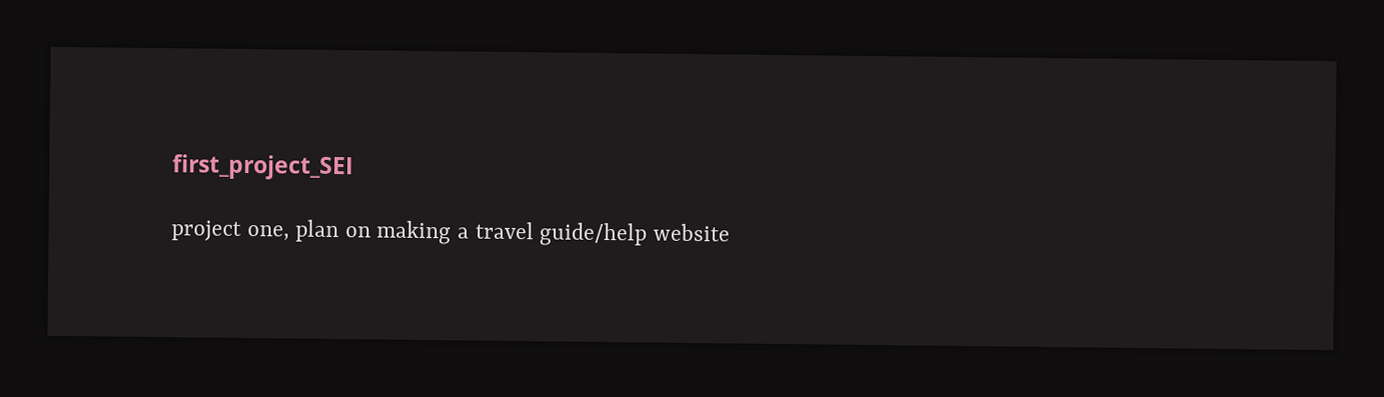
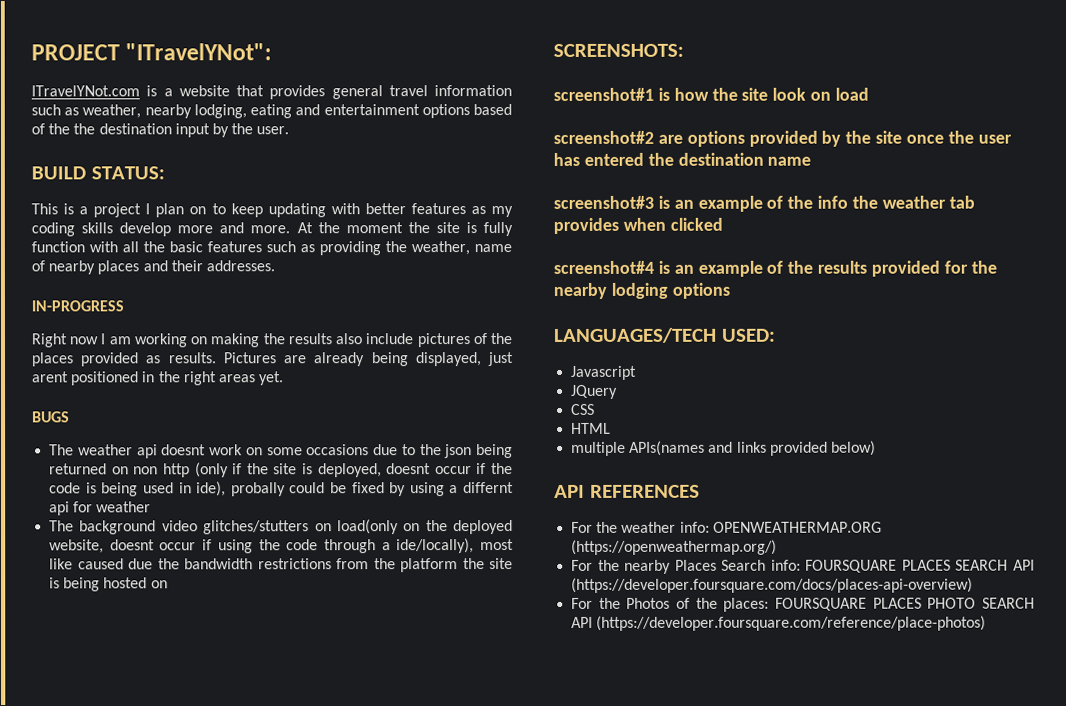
[172,154,354,181] [171,219,730,247] first_project_SEI // project one, plan on making a travel guide/help website -> [31,43,273,61] [31,85,512,100] [31,104,512,119] [31,123,290,138] [31,166,165,180] [31,203,513,218] [31,222,513,237] [31,241,512,256] [31,260,275,275] [31,300,124,312] [31,333,512,348] [31,352,514,367] [32,371,285,386] [32,411,70,423] [49,444,513,459] [49,462,513,478] [49,481,514,497] [49,501,152,516] [49,519,513,535] [49,538,514,554] [49,558,513,573] [49,577,168,592] [553,43,684,57] [553,87,870,101] [553,130,1012,147] [553,152,812,166] [553,195,975,212] [553,217,723,234] [553,260,997,277] [553,282,730,299] [553,327,775,343] [571,365,638,380] [571,384,619,399] [571,403,596,415] [571,422,612,434] [571,440,876,456] [554,484,700,498] [571,521,882,533] [571,539,778,555] [571,559,1035,574] [571,577,974,593] [571,597,1035,612] [571,615,987,631] PROJECT "ITravelYNot": // ITravelYNot.com is a website that provides general travel information such as weather, nearby lodging, eating and entertainment options based of the the destination input by the user. // BUILD STATUS: // This is a project I plan on to keep updating with better features as my coding skills develop more and more. At the moment the site is fully function with all the basic features such as providing the weather, name of nearby places and their addresses. // IN-PROGRESS // Right now I am working on making the results also include pictures of the places provided as results. Pictures are already being displayed, just arent positioned in the right areas yet. // BUGS // The weather api doesnt work on some occasions due to the json being returned on non http (only if the site is deployed, doesnt occur if the code is being used in ide), probally could be fixed by using a differnt api for weather // The background video glitches/stutters on load(only on the deployed website, doesnt occur if using the code through a ide/locally), most like caused due the bandwidth restrictions from the platform the site is being hosted on // SCREENSHOTS: // screenshot#1 is how the site look on load // screenshot#2 are options provided by the site once the user has entered the destination name // screenshot#3 is an example of the info the weather tab provides when clicked // screenshot#4 is an example of the results provided for the nearby lodging options // LANGUAGES/TECH USED: // Javascript // JQuery // CSS // HTML // multiple APIs(names and links provided below) // API REFERENCES // For the weather info: OPENWEATHERMAP.ORG (https://openweathermap.org/) // For the nearby Places Search info: FOURSQUARE PLACES SEARCH API (https://developer.foursquare.com/docs/places-api-overview) // For the Photos of the places: FOURSQUARE PLACES PHOTO SEARCH API (https://developer.foursquare.com/reference/place-photos)

